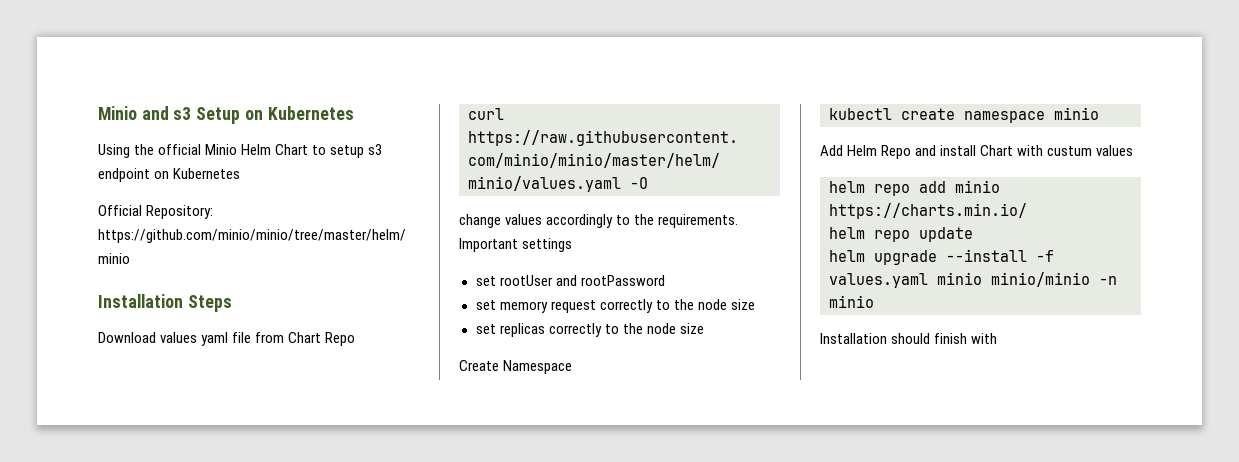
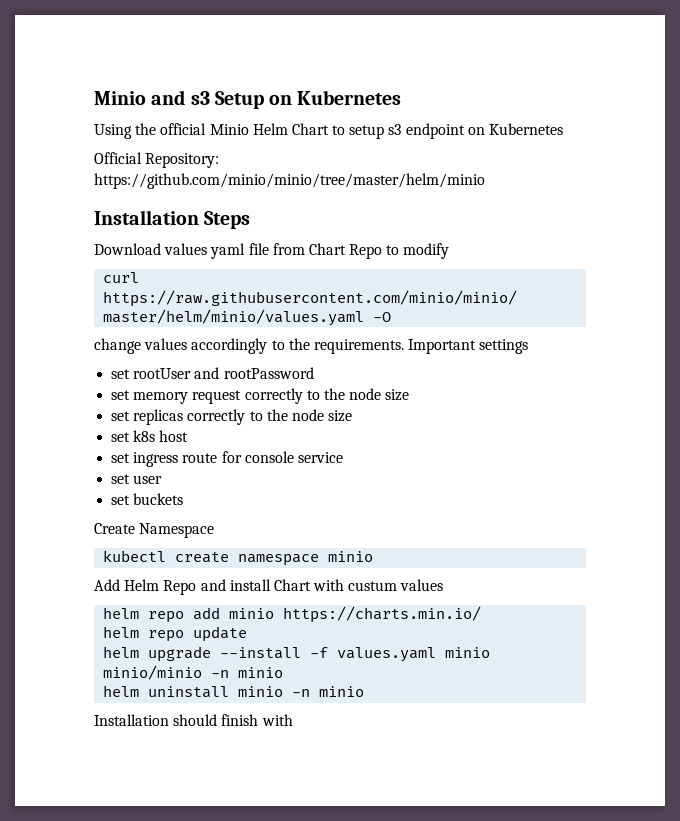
(356, 339) none -> [386,243,450,259] to modify
(704, 328) none -> [111,430,189,442] [111,451,343,467] [111,474,163,484] [111,493,184,505] // set k8s host // set ingress route for console service // set user // set buckets
(874, 301) none -> [103,685,365,698] // helm uninstall minio -n minio

